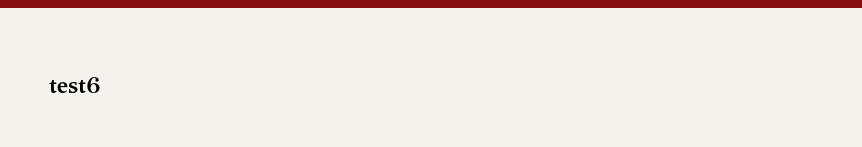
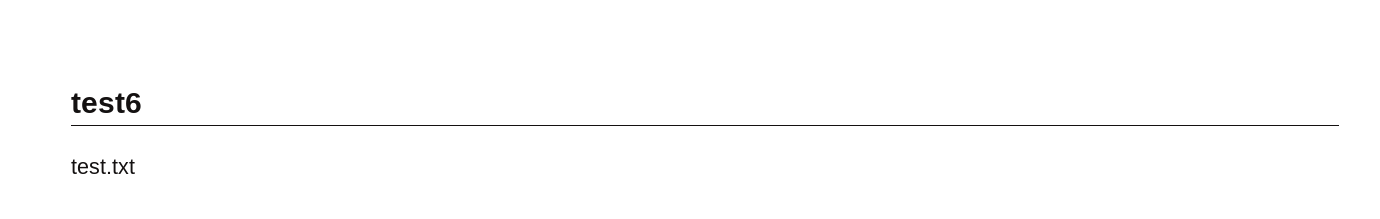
(101, 85) none -> [71,159,135,174] // test.txt

